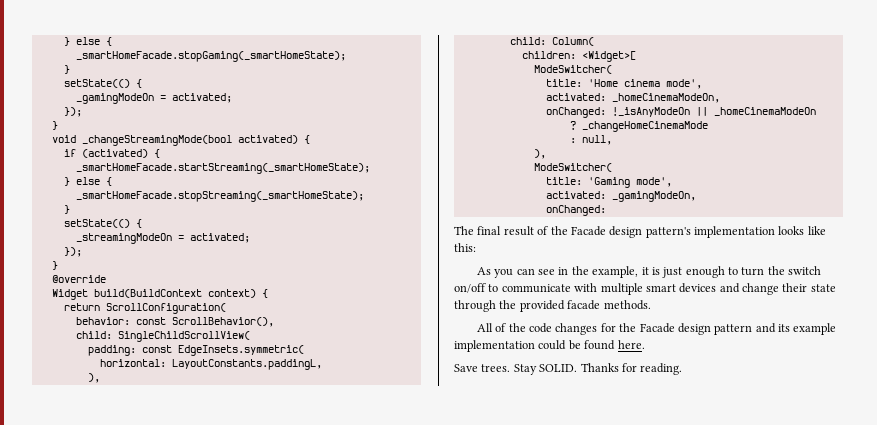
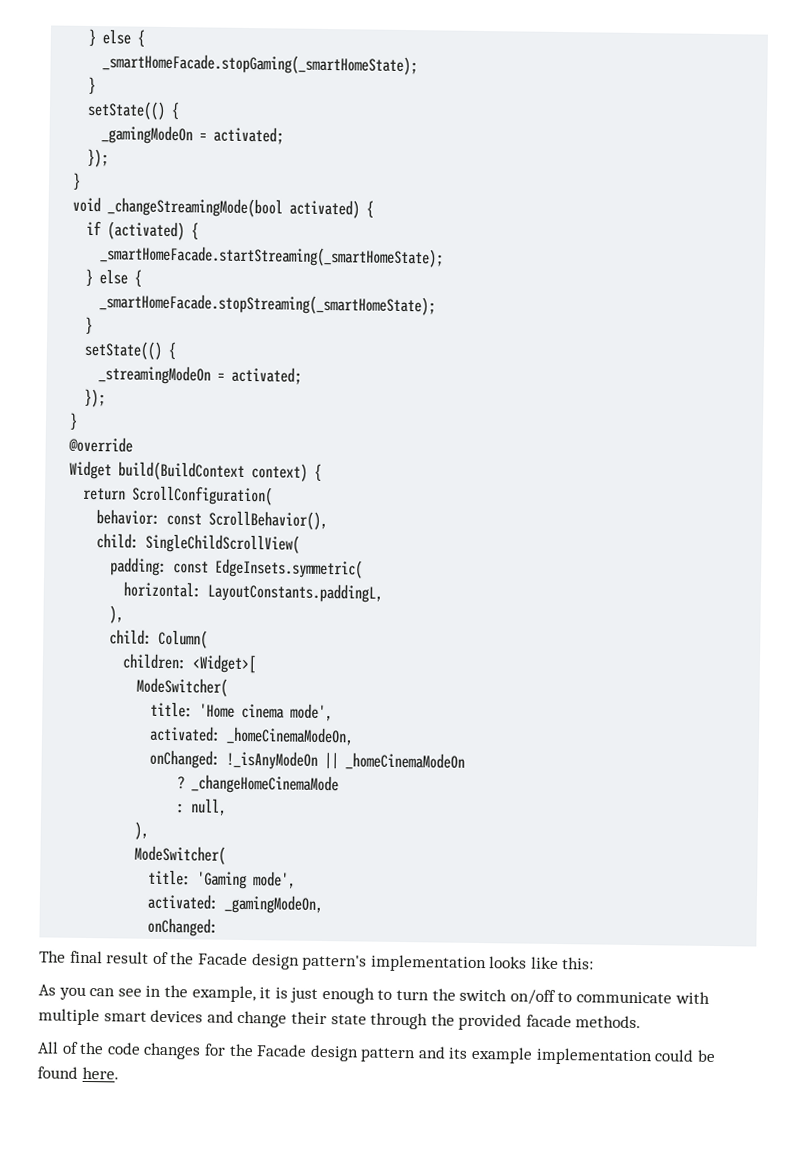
[454,363,683,375] // Save trees. Stay SOLID. Thanks for reading. -> (119, 1073) none

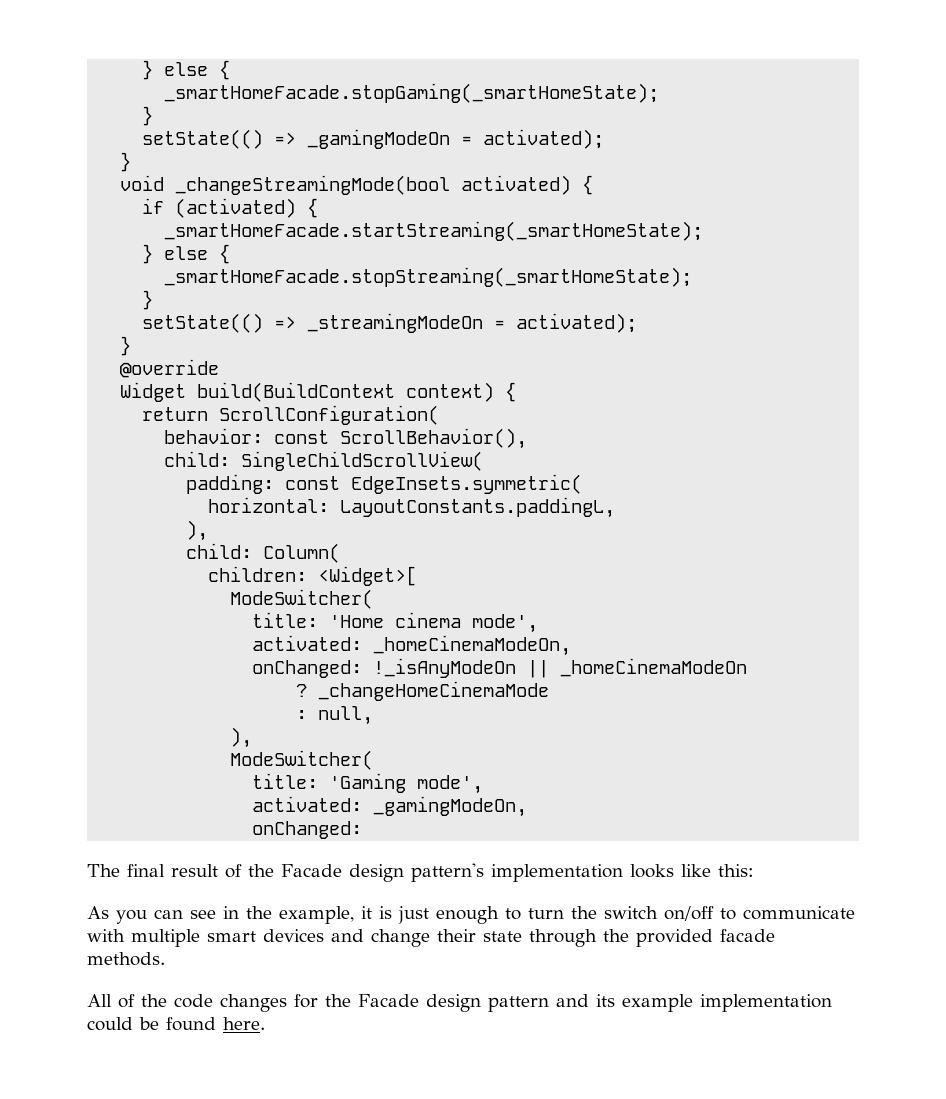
[171,102,181,120] { // -> [274,132,297,145] =>
[213,126,285,145] [87,148,110,168] activated; // }); -> [483,129,605,149] activated);
[168,342,178,360] { // -> [274,316,297,329] =>
[231,366,303,385] [84,388,107,408] activated; // }); -> [516,313,638,333] activated);

